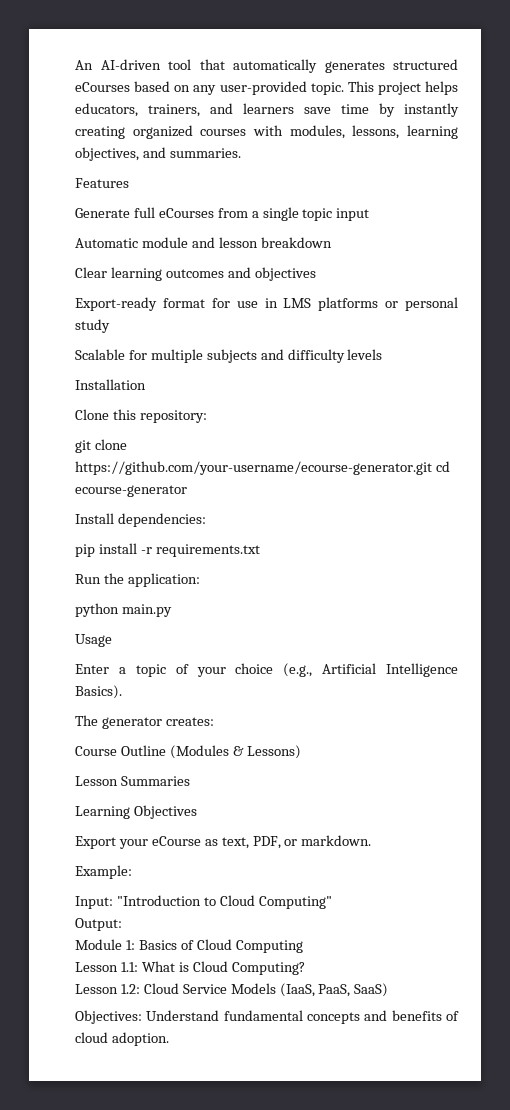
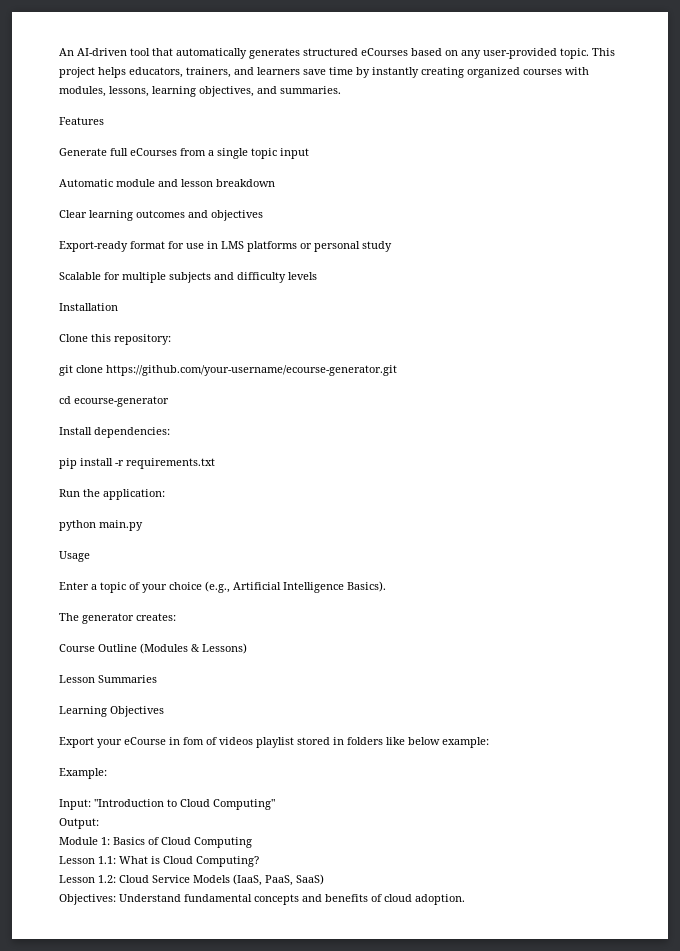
(432, 468) none -> (397, 370) //
[204,835,372,849] as text, PDF, or markdown. -> [169,737,489,748] in fom of videos playlist stored in folders like below example:

